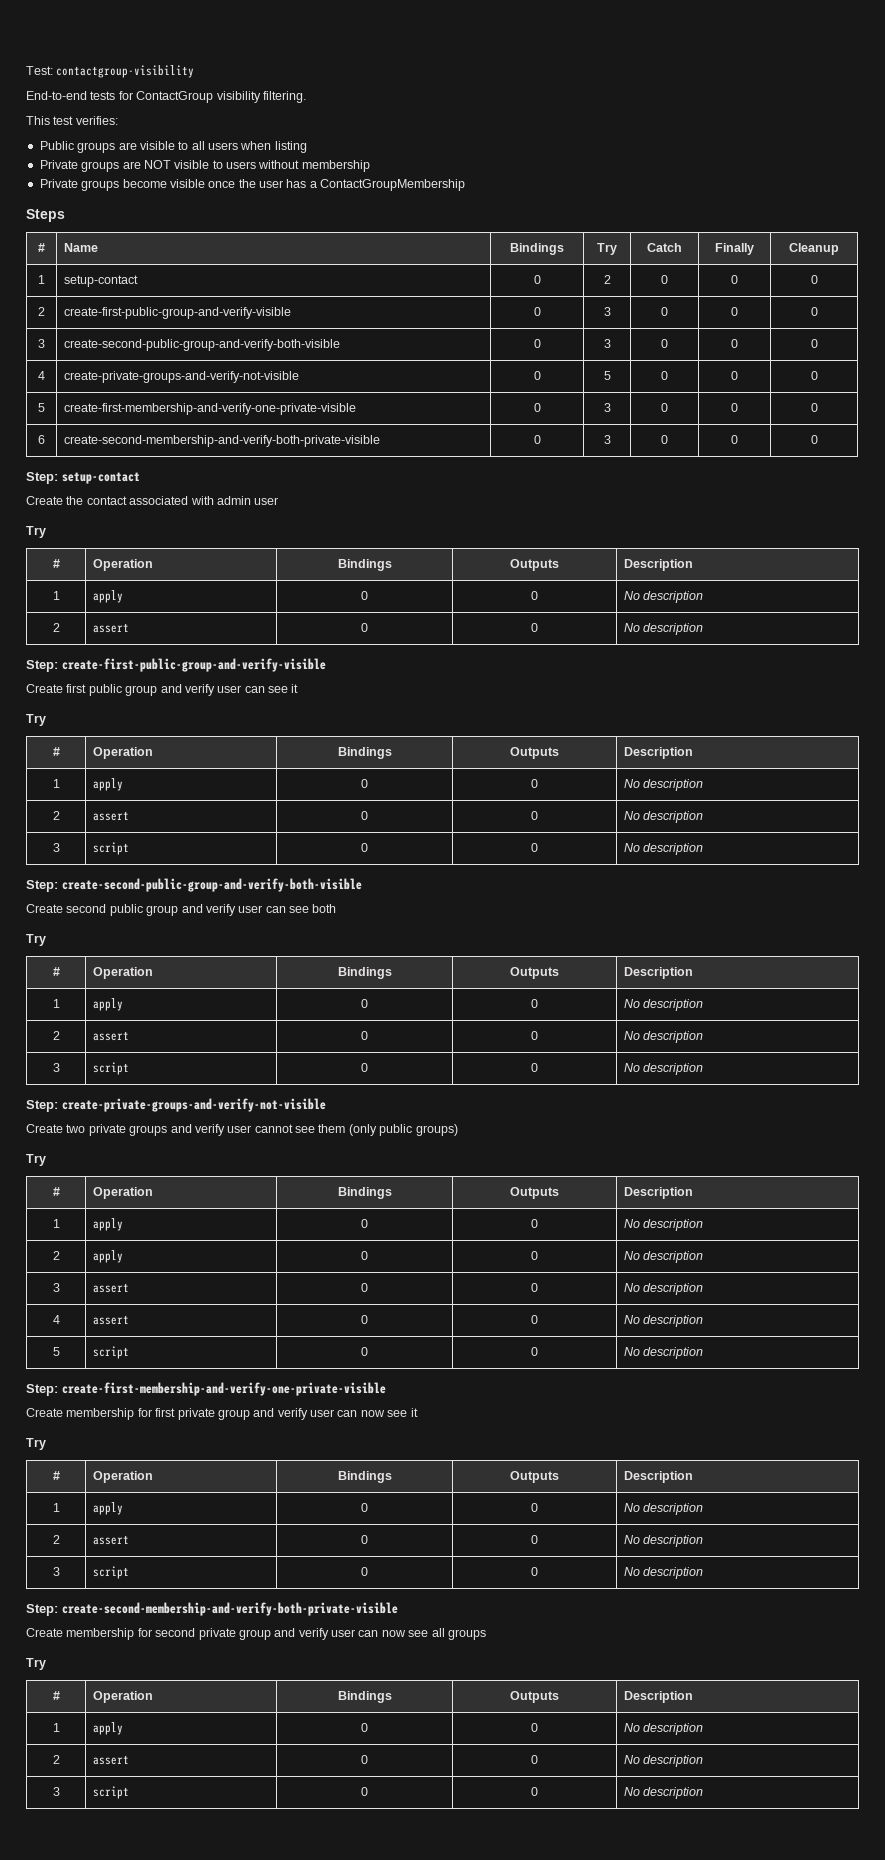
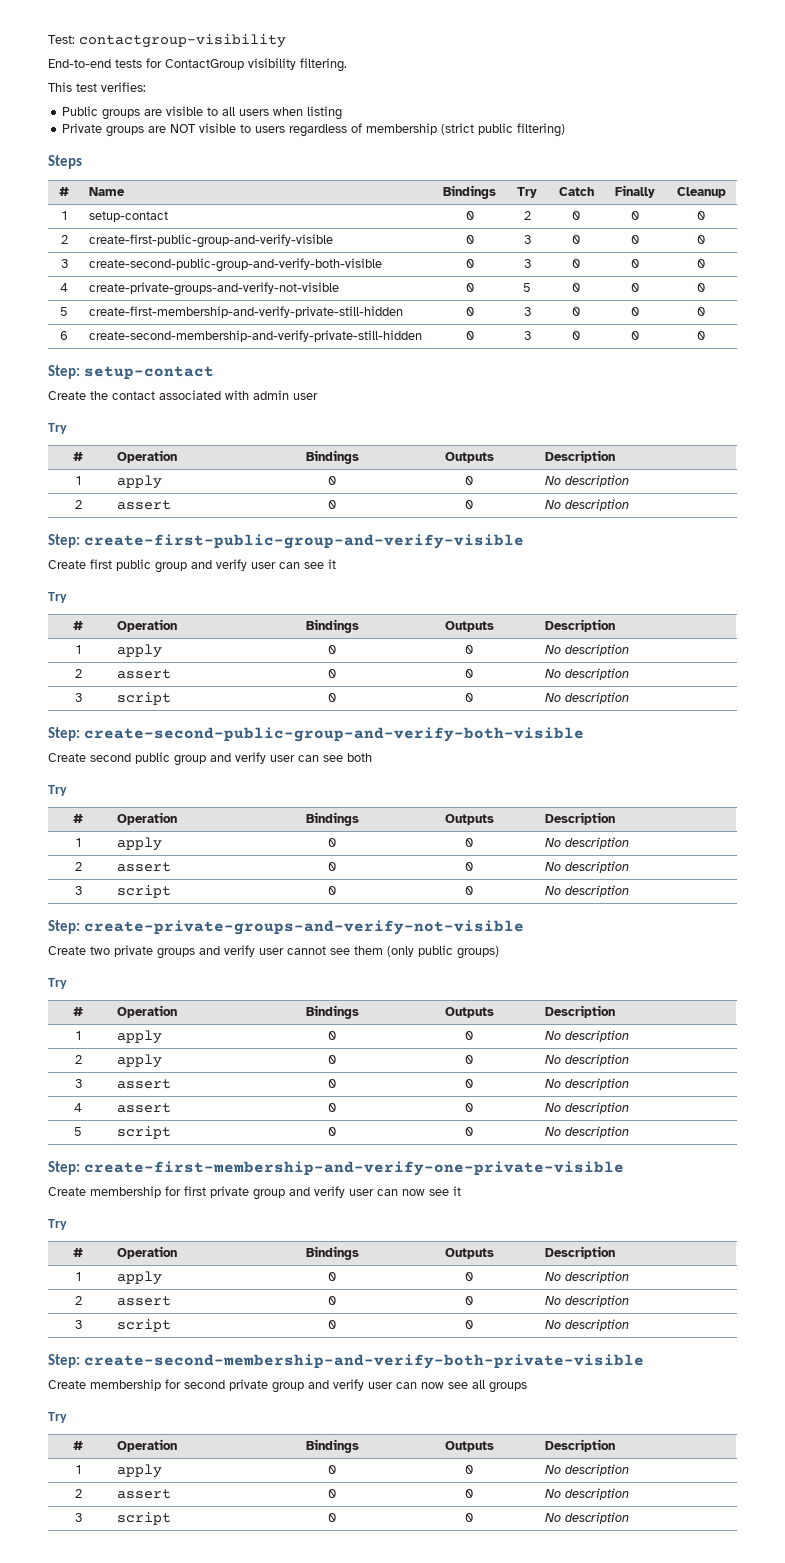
[258,160,370,172] [39,179,466,191] without membership // Private groups become visible once the user has a ContactGroupMembership -> [289,123,566,137] regardless of membership (strict public filtering)
[63,403,356,415] create-first-membership-and-verify-one-private-visible -> [89,306,404,318] create-first-membership-and-verify-private-still-hidden
[63,435,380,447] create-second-membership-and-verify-both-private-visible -> [89,330,423,342] create-second-membership-and-verify-private-still-hidden

